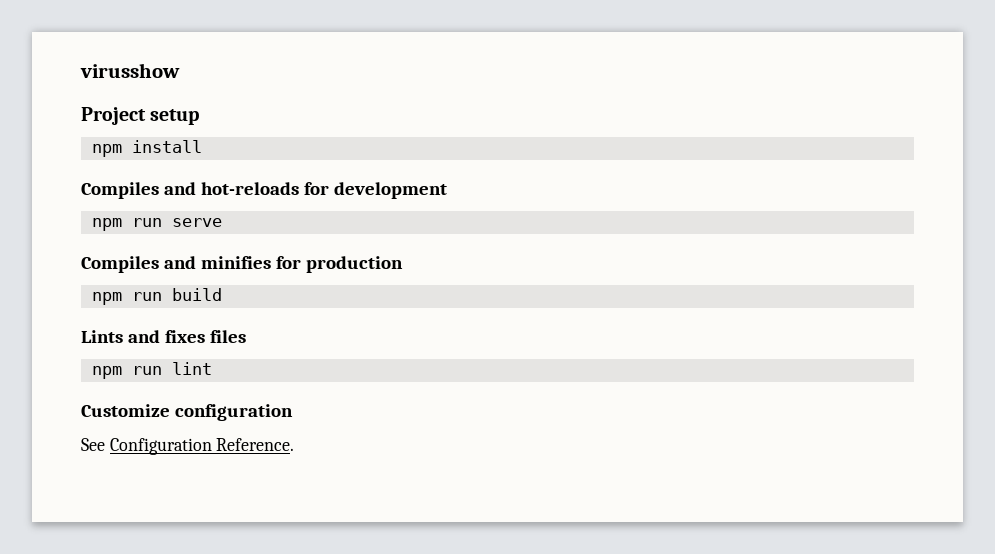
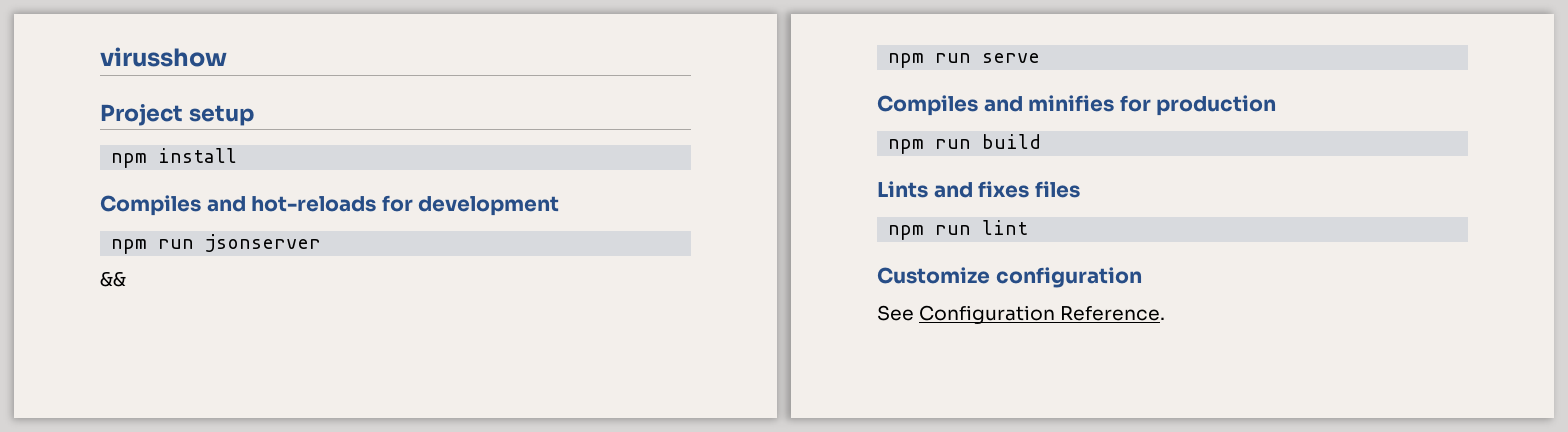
(447, 190) none -> [111,234,322,254] [100,271,126,287] // npm run jsonserver // &&

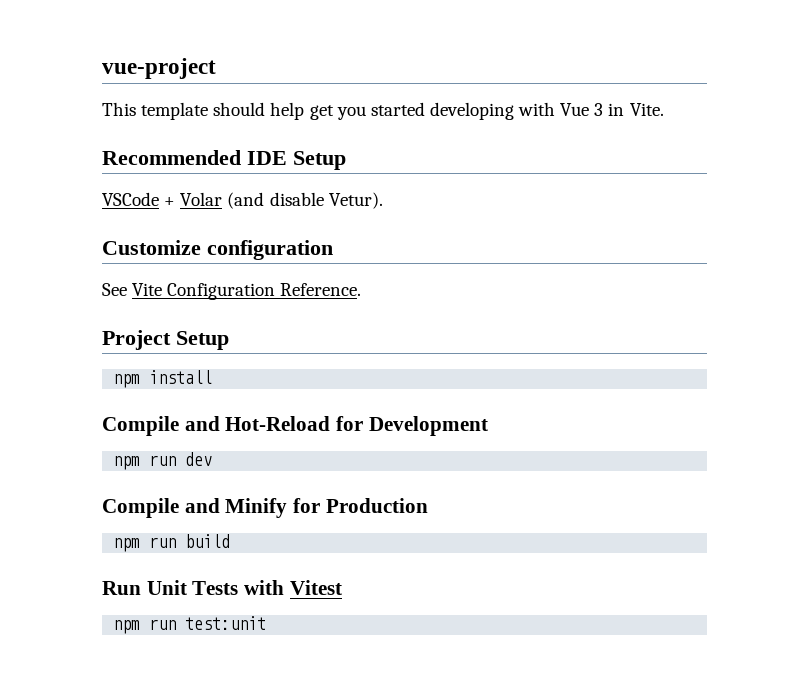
[100,47,227,67] virusshow -> [102,58,216,79] [102,102,664,120] [102,150,346,170] [102,192,383,209] [102,240,333,260] [102,283,362,300] vue-project // This template should help get you started developing with Vue 3 in Vite. // Recommended IDE Setup // VSCode + Volar (and disable Vetur). // Customize configuration // See Vite Configuration Reference.
[188,105,254,126] setup -> [176,331,229,350] Setup
[100,195,560,216] [111,234,322,254] [100,271,126,287] [888,53,1041,68] [877,95,1277,116] [888,134,1042,154] [877,181,1080,198] [888,220,1029,240] [877,267,1142,288] [877,305,1166,324] Compiles and hot-reloads for development // npm run jsonserver // && // npm run serve // Compiles and minifies for production // npm run build // Lints and fixes files // npm run lint // Customize configuration // See Configuration Reference. -> [102,416,488,436] [113,452,213,470] [102,498,428,518] [113,534,231,552] [102,580,342,595] [113,616,267,634] Compile and Hot-Reload for Development // npm run dev // Compile and Minify for Production // npm run build // Run Unit Tests with Vitest // npm run test:unit

